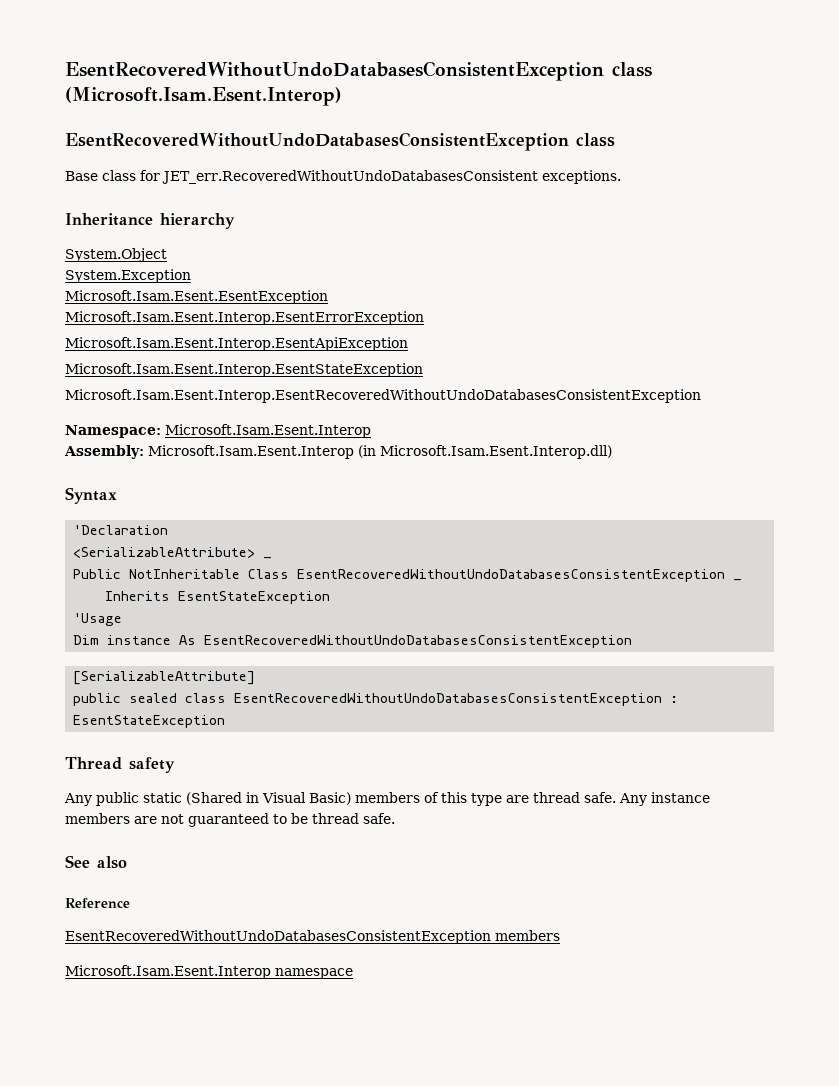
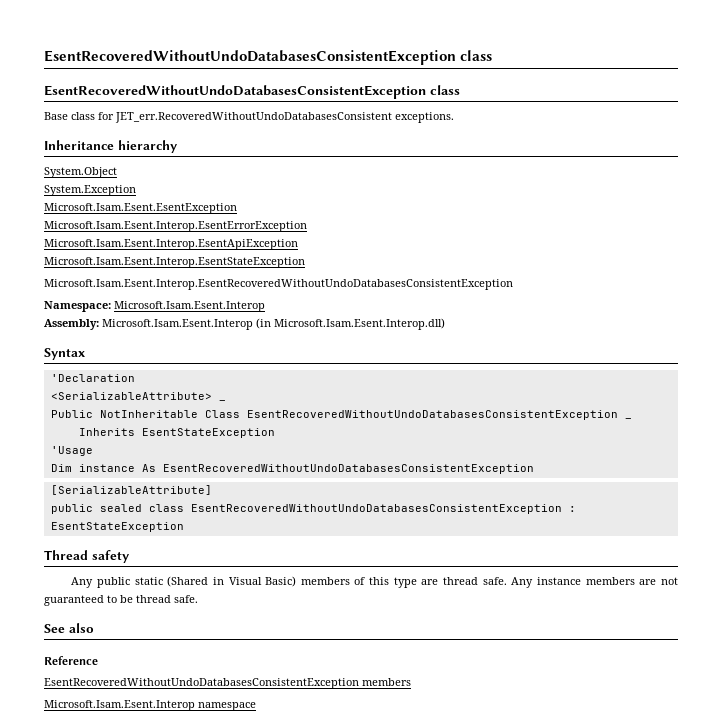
[65,61,652,81] [65,87,342,106] EsentRecoveredWithoutUndoDatabasesConsistentException class (Microsoft.Isam.Esent.Interop) -> [44,50,493,65] EsentRecoveredWithoutUndoDatabasesConsistentException class

